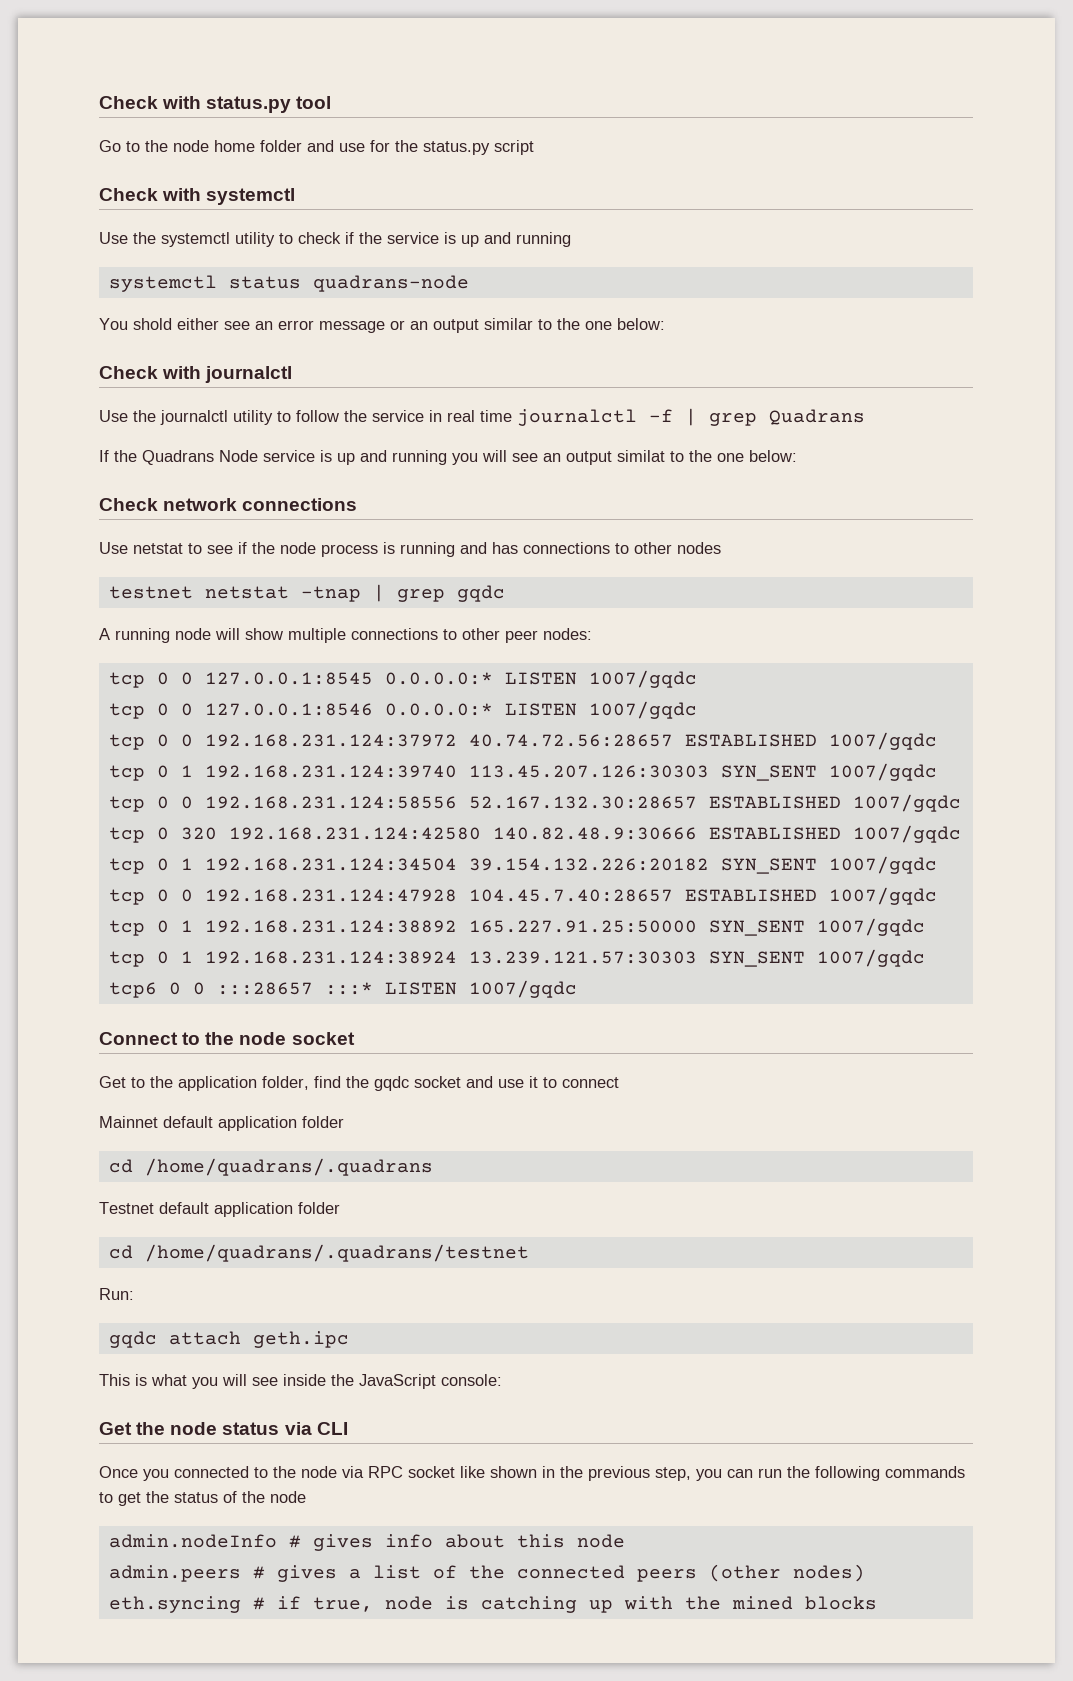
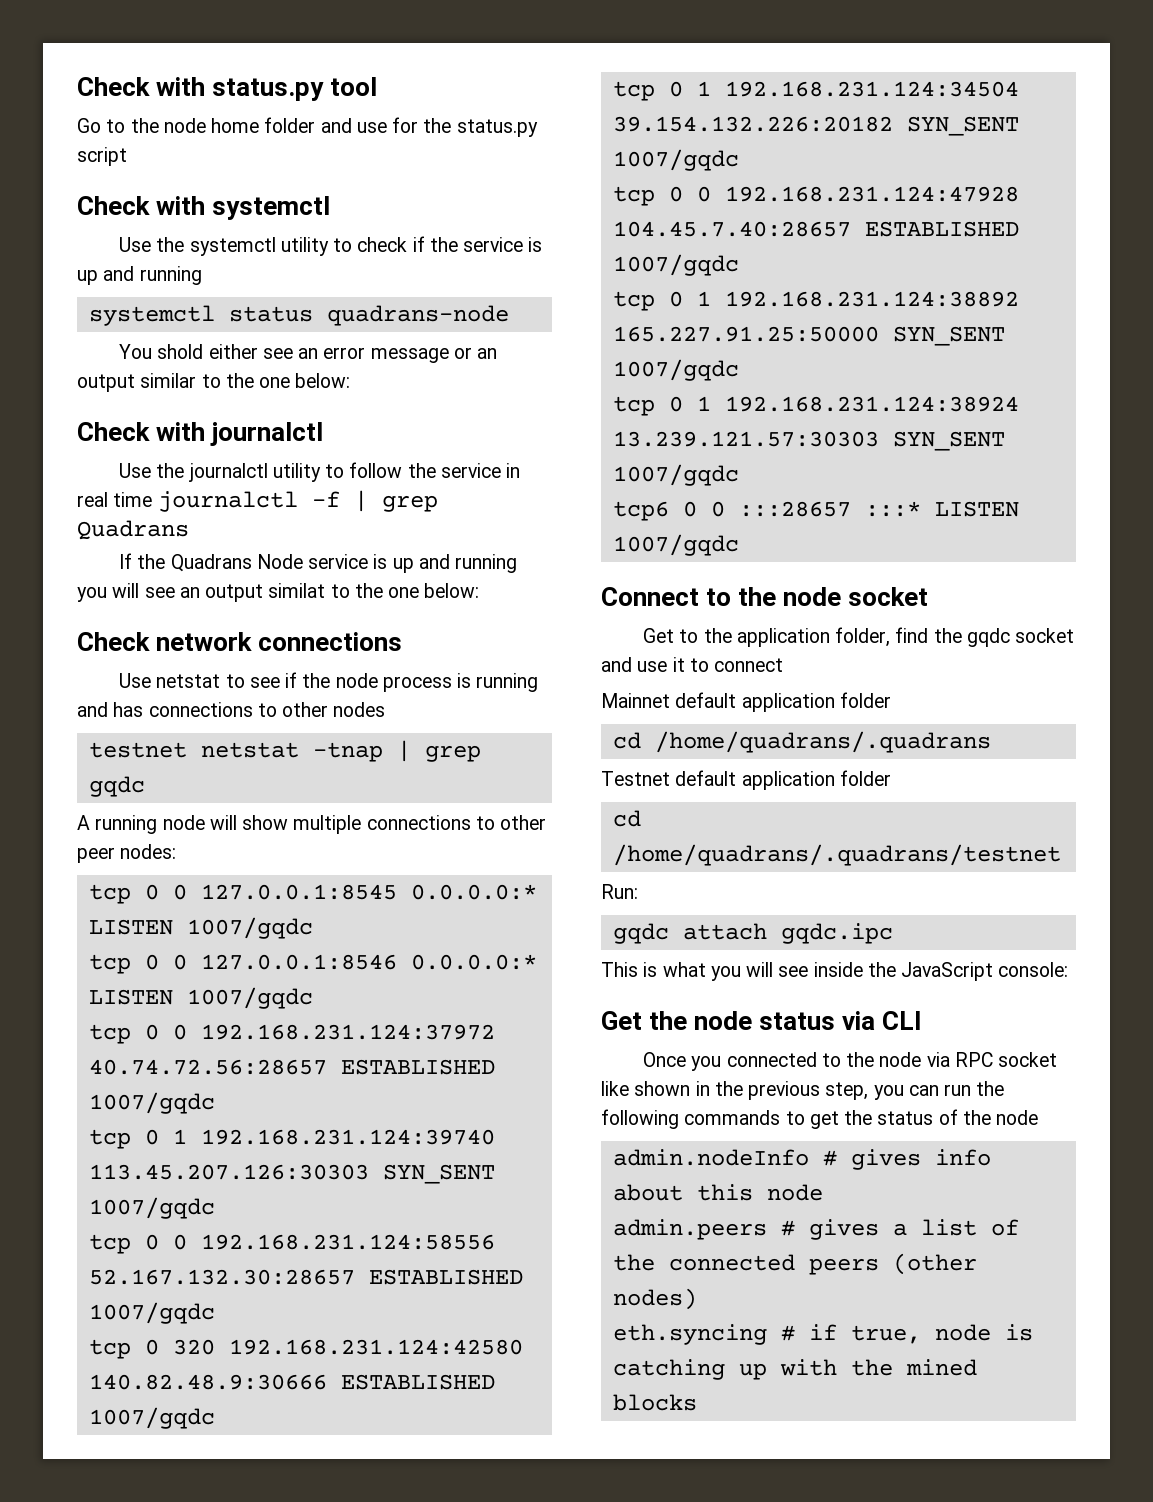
[252,1331,349,1348] geth.ipc -> [780,923,893,944] gqdc.ipc

